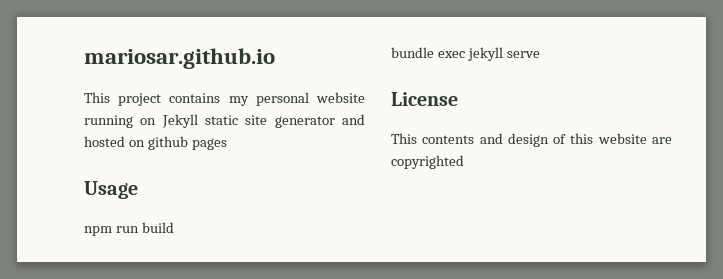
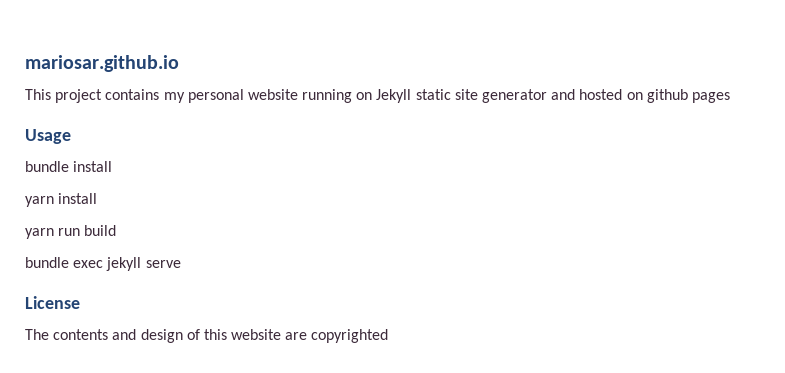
[84,226,112,236] npm -> [25,161,113,172] [25,193,98,207] [25,228,54,239] bundle install // yarn install // yarn
[391,133,417,144] This -> [25,329,49,340] The

